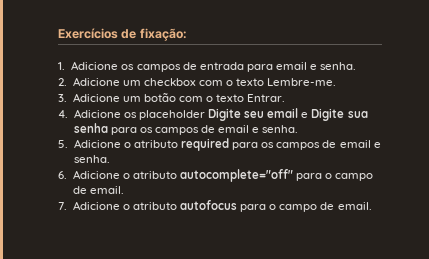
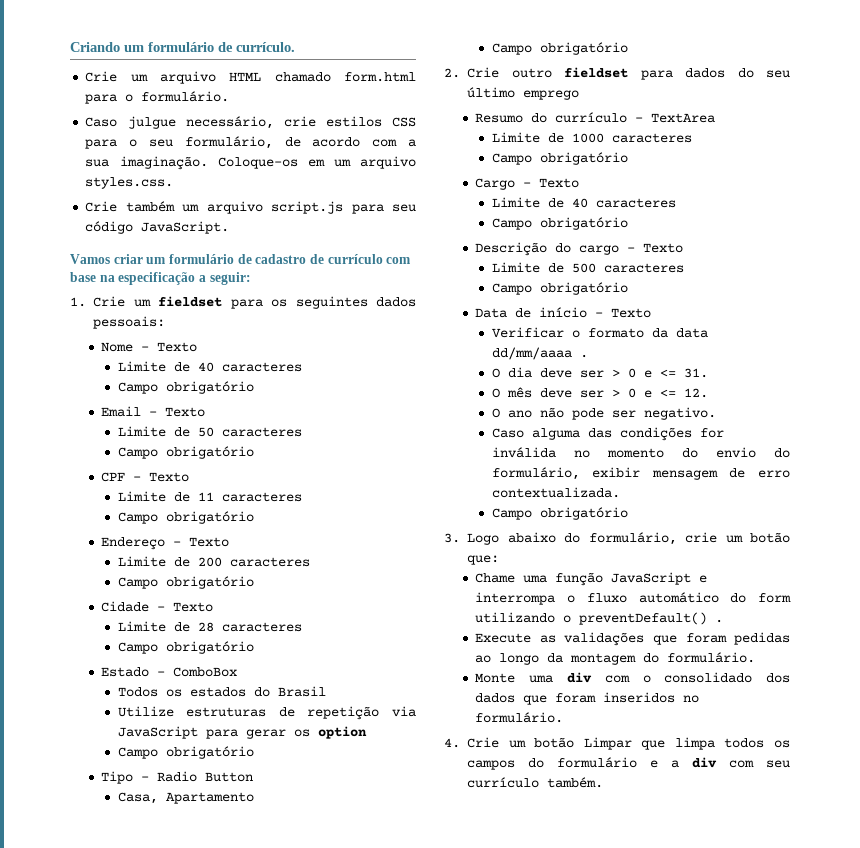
[58,28,187,41] [58,61,357,72] [58,77,337,86] [58,93,286,102] [58,108,368,121] [73,123,299,135] [58,138,381,151] [73,155,110,163] [58,169,374,182] [72,186,124,194] [58,200,372,212] Exercícios de fixação: // 1. Adicione os campos de entrada para email e senha. // 2. Adicione um checkbox com o texto Lembre-me. // 3. Adicione um botão com o texto Entrar. // 4. Adicione os placeholder Digite seu email e Digite sua senha para os campos de email e senha. // 5. Adicione o atributo required para os campos de email e senha. // 6. Adicione o atributo autocomplete="off" para o campo de email. // 7. Adicione o atributo autofocus para o campo de email. -> [70,42,295,52] [85,71,416,84] [85,91,230,104] [85,116,416,129] [85,136,417,149] [85,156,416,170] [85,177,174,189] [85,201,416,214] [85,221,230,234] [70,254,412,264] [70,272,251,285] [70,296,416,309] [93,316,165,329] [101,342,198,352] [117,361,302,372] [117,381,254,394] [101,406,206,417] [117,426,302,437] [117,446,254,459] [101,472,190,482] [117,491,302,502] [117,511,254,524] [101,537,230,550] [117,556,310,567] [117,576,254,589] [101,601,214,612] [117,621,302,632] [117,641,254,654] [101,667,238,677] [117,686,326,697] [117,706,416,720] [117,726,367,739] [117,746,254,759] [101,771,254,784] [117,792,254,804] [491,42,628,55] [444,67,790,80] [467,87,579,100] [475,112,716,123] [491,132,692,143] [491,152,628,165] [475,178,580,190] [491,197,676,208] [491,217,628,230] [475,242,684,256] [491,262,684,273] [491,282,628,295] [475,307,652,318] [491,327,708,338] [491,347,588,360] [491,367,708,378] [491,387,708,398] [491,407,716,420] [491,427,724,441] [491,447,790,458] [491,467,790,480] [491,487,620,498] [491,507,628,520] [444,532,790,545] [467,555,499,565] [475,572,708,586] [475,592,791,605] [475,612,724,625] [475,632,790,646] [475,652,756,665] [475,672,790,683] [475,692,700,705] [475,712,564,723] [444,737,790,750] [467,757,790,770] [467,777,603,788] Criando um formulário de currículo. // Crie um arquivo HTML chamado form.html para o formulário. // Caso julgue necessário, crie estilos CSS para o seu formulário, de acordo com a sua imaginação. Coloque-os em um arquivo styles.css. // Crie também um arquivo script.js para seu código JavaScript. // Vamos criar um formulário de cadastro de currículo com base na especificação a seguir: // 1. Crie um fieldset para os seguintes dados pessoais: // Nome - Texto // Limite de 40 caracteres // Campo obrigatório // Email - Texto // Limite de 50 caracteres // Campo obrigatório // CPF - Texto // Limite de 11 caracteres // Campo obrigatório // Endereço - Texto // Limite de 200 caracteres // Campo obrigatório // Cidade - Texto // Limite de 28 caracteres // Campo obrigatório // Estado - ComboBox // Todos os estados do Brasil // Utilize estruturas de repetição via JavaScript para gerar os option // Campo obrigatório // Tipo - Radio Button // Casa, Apartamento // Campo obrigatório // 2. Crie outro fieldset para dados do seu último emprego // Resumo do currículo - TextArea // Limite de 1000 caracteres // Campo obrigatório // Cargo - Texto // Limite de 40 caracteres // Campo obrigatório // Descrição do cargo - Texto // Limite de 500 caracteres // Campo obrigatório // Data de início - Texto // Verificar o formato da data dd/mm/aaaa . // O dia deve ser > 0 e <= 31. // O mês deve ser > 0 e <= 12. // O ano não pode ser negativo. // Caso alguma das condições for inválida no momento do envio do formulário, exibir mensagem de erro contextualizada. // Campo obrigatório // 3. Logo abaixo do formulário, crie um botão que: // Chame uma função JavaScript e interrompa o fluxo automático do form utilizando o preventDefault() . // Execute as validações que foram pedidas ao longo da montagem do formulário. // Monte uma div com o consolidado dos dados que foram inseridos no formulário. // 4. Crie um botão Limpar que limpa todos os campos do formulário e a div com seu currículo também.

